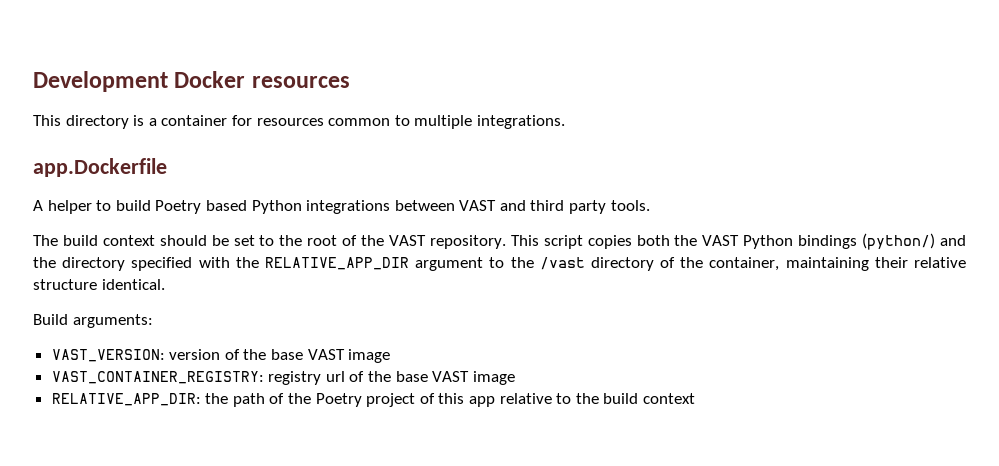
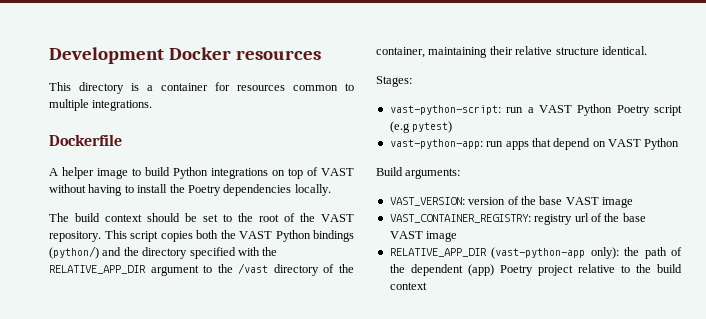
[33,158,167,177] app.Dockerfile -> [49,134,122,146] Dockerfile
(92, 207) none -> [97,168,128,179] image
[155,200,650,214] Poetry based Python integrations between VAST and third party tools. -> [173,167,354,179] [49,184,331,196] Python integrations on top of VAST without having to install the Poetry dependencies locally.
(165, 284) none -> [376,76,412,87] [389,104,682,116] [389,121,453,133] [389,138,680,150] // Stages: // vast-python-script: run a VAST Python Poetry script (e.g pytest) // vast-python-app: run apps that depend on VAST Python
[51,393,201,406] RELATIVE_APP_DIR: -> [389,247,619,259] RELATIVE_APP_DIR (vast-python-app only):
[315,393,496,407] Poetry project of this app -> [410,264,573,276] dependent (app) Poetry project

